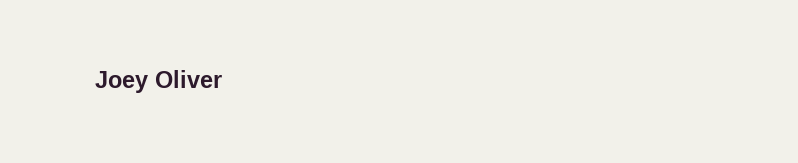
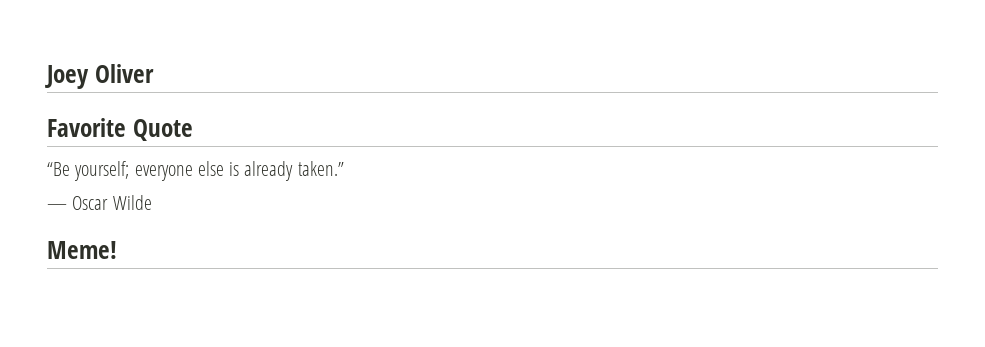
(222, 79) none -> [47,118,193,141] [47,161,344,181] [47,195,152,210] [47,241,117,259] // Favorite Quote // “Be yourself; everyone else is already taken.” // ― Oscar Wilde // Meme!

